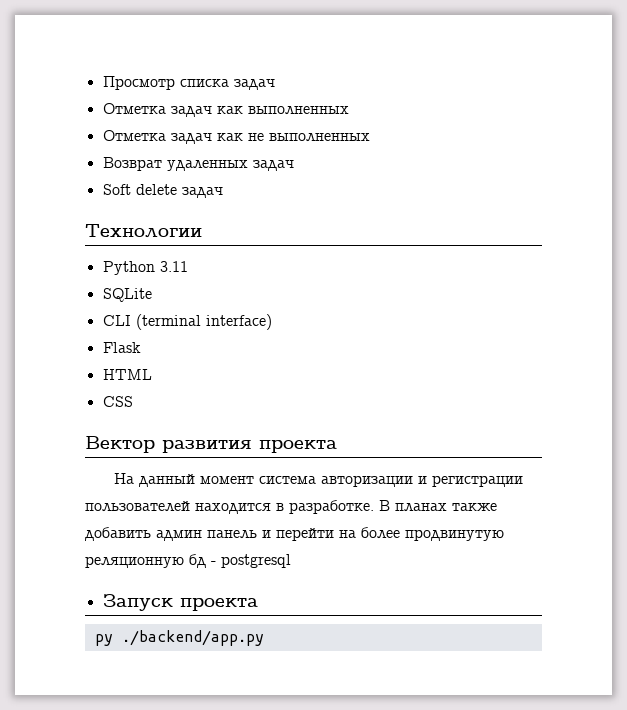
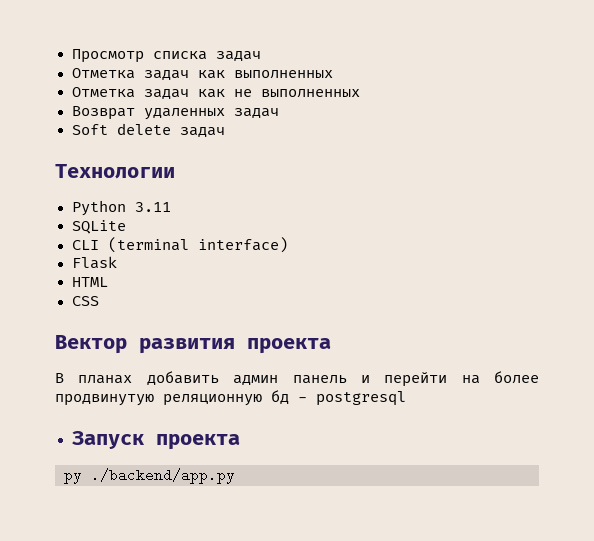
[114,473,524,487] [85,500,374,514] На данный момент система авторизации и регистрации пользователей находится в разработке. -> (331, 346) none
[452,503,497,511] также -> (133, 379) none

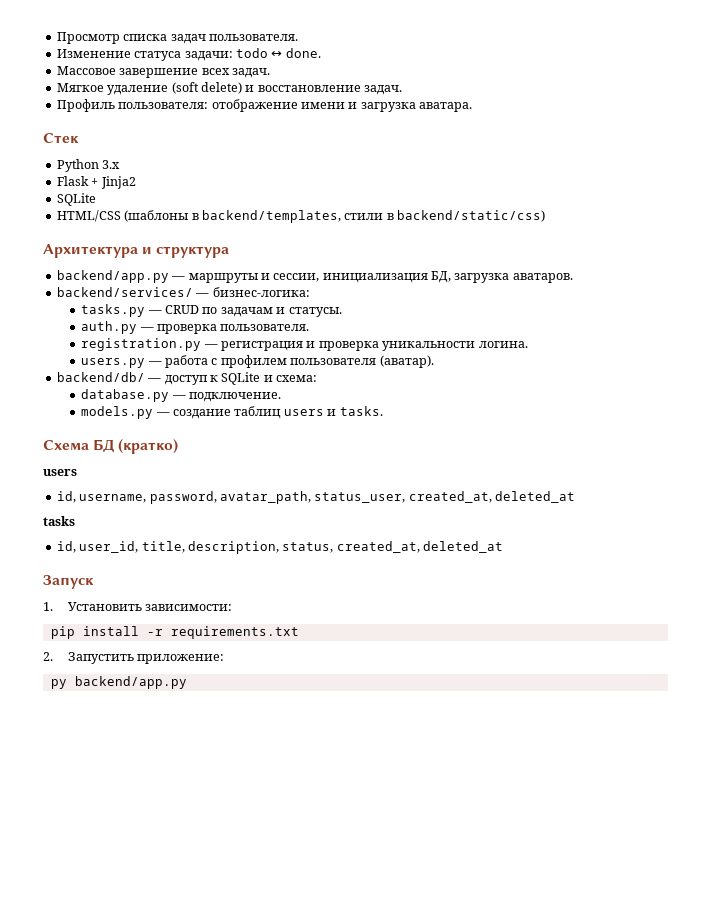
[71,68,333,80] [71,87,360,99] [71,106,279,120] [71,123,225,137] [55,164,175,179] [71,200,171,216] [71,220,126,234] [71,237,288,253] [71,256,117,269] [71,277,108,287] [71,296,99,306] [55,335,331,354] [55,371,539,387] [55,390,406,406] [71,431,240,450] // Отметка задач как выполненных // Отметка задач как не выполненных // Возврат удаленных задач // Soft delete задач // Технологии // Python 3.11 // SQLite // CLI (terminal interface) // Flask // HTML // CSS // Вектор развития проекта // В планах добавить админ панель и перейти на более продвинутую реляционную бд - postgresql // Запуск проекта -> [208,34,298,41] [56,48,321,61] [56,66,270,78] [56,82,402,95] [56,99,472,112] [43,133,79,143] [56,159,121,172] [56,176,136,189] [56,193,96,206] [56,210,545,223] [43,244,230,258] [56,270,573,283] [56,287,310,297] [81,304,342,317] [81,321,310,334] [81,338,528,351] [81,355,434,368] [56,372,317,385] [81,389,282,402] [81,406,383,419] [43,439,179,454] [43,469,77,476] [56,491,575,504] [43,516,75,526] [56,541,503,554] [43,575,94,589] [43,602,232,611] [50,626,299,639] [43,652,224,664] пользователя. // Изменение статуса задачи: todo ↔ done. // Массовое завершение всех задач. // Мягкое удаление (soft delete) и восстановление задач. // Профиль пользователя: отображение имени и загрузка аватара. // Стек // Python 3.x // Flask + Jinja2 // SQLite // HTML/CSS (шаблоны в backend/templates, стили в backend/static/css) // Архитектура и структура // backend/app.py — маршруты и сессии, инициализация БД, загрузка аватаров. // backend/services/ — бизнес-логика: // tasks.py — CRUD по задачам и статусы. // auth.py — проверка пользователя. // registration.py — регистрация и проверка уникальности логина. // users.py — работа с профилем пользователя (аватар). // backend/db/ — доступ к SQLite и схема: // database.py — подключение. // models.py — создание таблиц users и tasks. // Схема БД (кратко) // users // id, username, password, avatar_path, status_user, created_at, deleted_at // tasks // id, user_id, title, description, status, created_at, deleted_at // Запуск // 1. Установить зависимости: // pip install -r requirements.txt // 2. Запустить приложение:
[91,468,235,484] ./backend/app.py -> [74,676,187,689] backend/app.py

